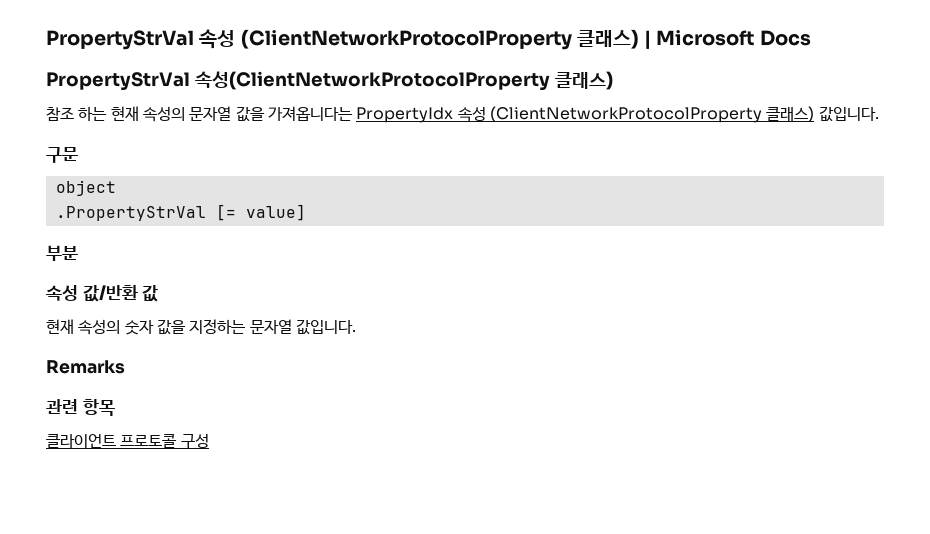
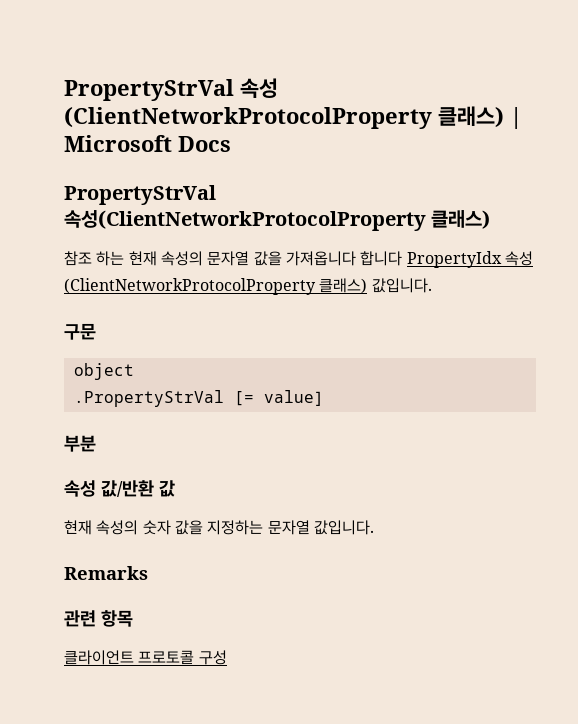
[267,106,353,121] 가져옵니다는 -> [285,251,403,266] 가져옵니다 합니다

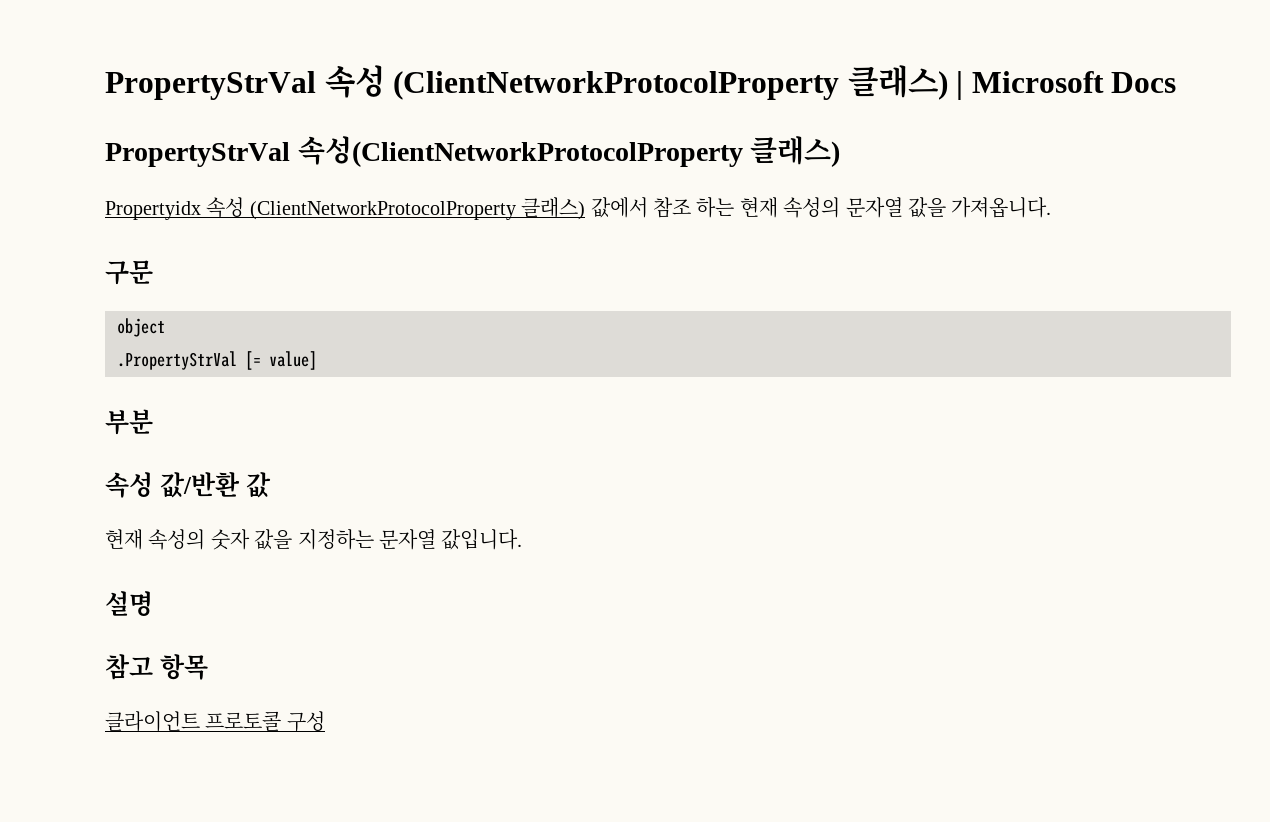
(491, 219) none -> [105,197,648,220] Propertyidx 속성 (ClientNetworkProtocolProperty 클래스) 값에서
[285,251,533,268] [64,278,432,295] 가져옵니다 합니다 PropertyIdx 속성 (ClientNetworkProtocolProperty 클래스) 값입니다. -> [951,197,1052,218] 가져옵니다.
[64,566,148,580] [64,610,96,627] Remarks // 관련 -> [105,591,153,616] [105,654,153,680] 설명 // 참고

